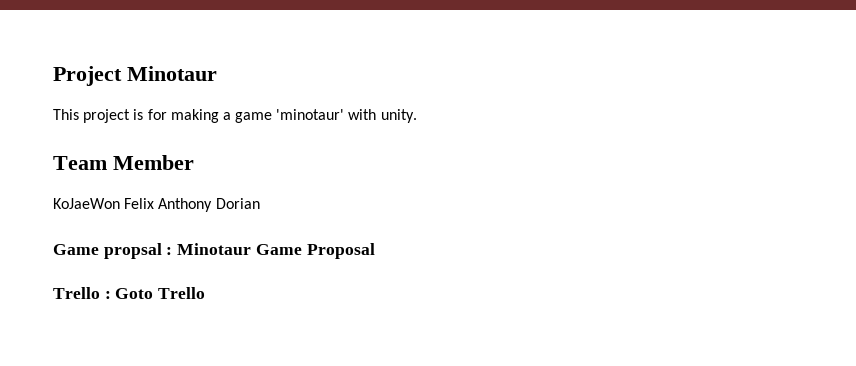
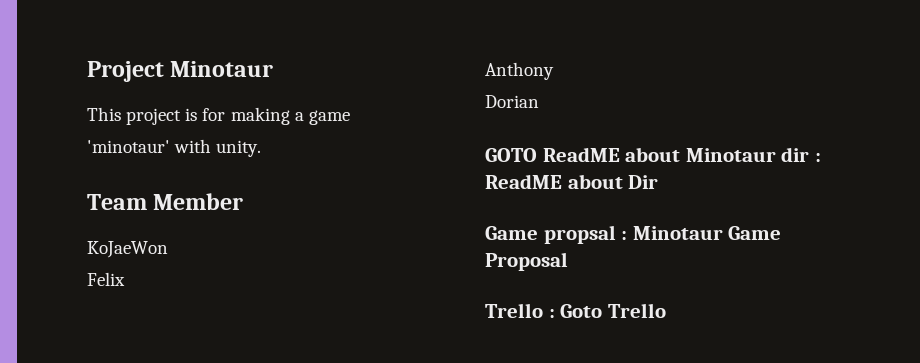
(120, 203) none -> (168, 249) //
(155, 203) none -> (125, 279) //
(213, 205) none -> (554, 71) //
(260, 203) none -> [485,147,821,162] [485,174,659,189] // GOTO ReadME about Minotaur dir : ReadME about Dir

